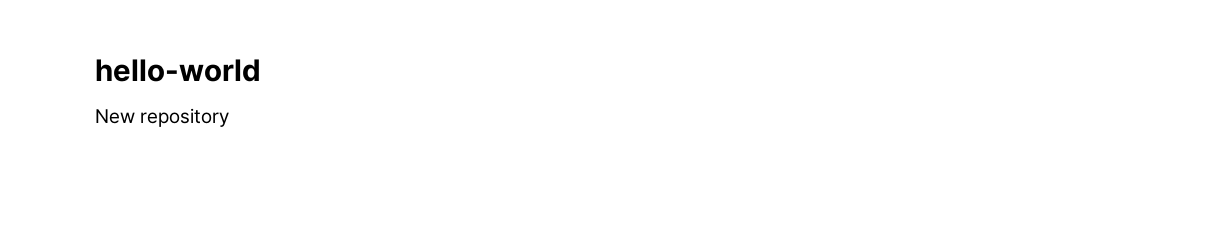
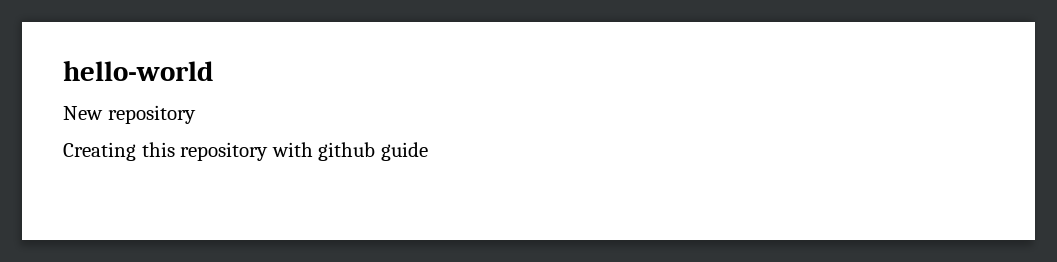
(230, 117) none -> [63,142,428,161] // Creating this repository with github guide

